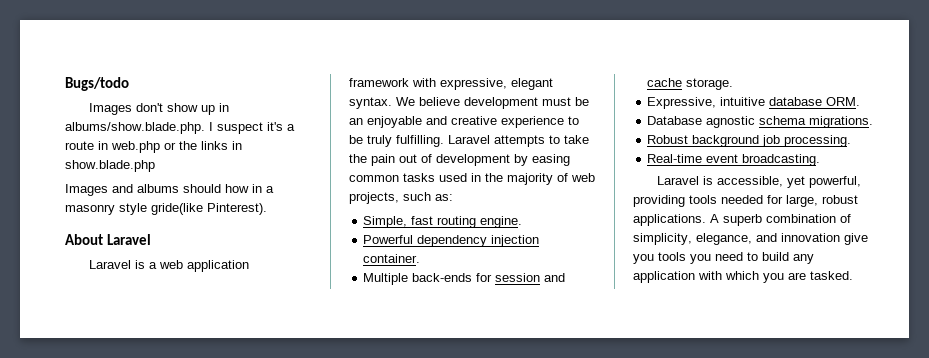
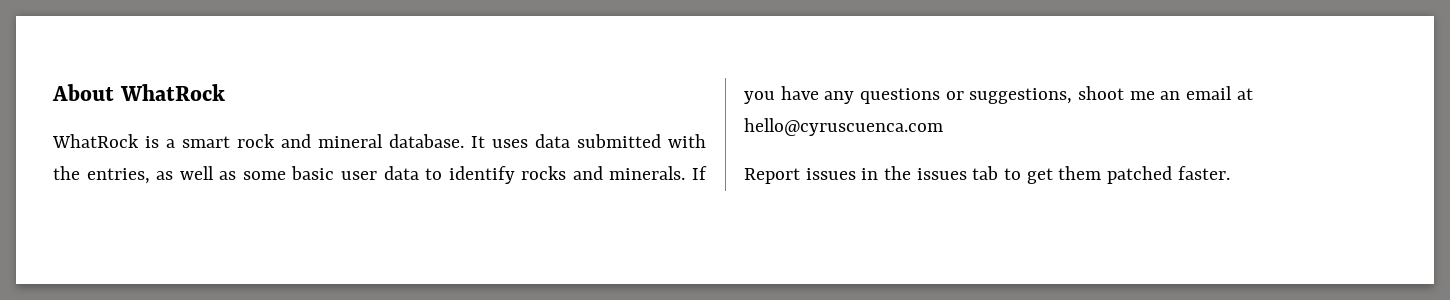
[65,77,129,91] [88,103,229,115] [65,122,295,134] [65,141,242,153] [65,160,155,172] [65,184,274,196] [65,203,267,215] [65,234,152,245] [88,260,249,272] [349,78,553,90] [349,97,589,109] [349,116,579,128] [349,135,589,147] [349,154,570,166] [349,173,595,185] [349,192,453,204] [363,216,523,228] [363,235,540,247] [363,254,421,263] [363,273,566,285] [647,78,734,90] [647,97,861,109] [647,116,874,128] [647,135,852,147] [647,154,821,166] [656,176,861,188] [633,195,858,207] [633,214,851,226] [633,233,868,245] [633,252,814,264] [633,271,853,283] Bugs/todo // Images don't show up in albums/show.blade.php. I suspect it's a route in web.php or the links in show.blade.php // Images and albums should how in a masonry style gride(like Pinterest). // About Laravel // Laravel is a web application framework with expressive, elegant syntax. We believe development must be an enjoyable and creative experience to be truly fulfilling. Laravel attempts to take the pain out of development by easing common tasks used in the majority of web projects, such as: // Simple, fast routing engine. // Powerful dependency injection container. // Multiple back-ends for session and cache storage. // Expressive, intuitive database ORM. // Database agnostic schema migrations. // Robust background job processing. // Real-time event broadcasting. // Laravel is accessible, yet powerful, providing tools needed for large, robust applications. A superb combination of simplicity, elegance, and innovation give you tools you need to build any application with which you are tasked. -> [52,84,225,101] [52,134,706,148] [53,166,707,184] [744,86,1253,104] [744,118,943,136] [744,166,1230,184] About WhatRock // WhatRock is a smart rock and mineral database. It uses data submitted with the entries, as well as some basic user data to identify rocks and minerals. If you have any questions or suggestions, shoot me an email at hello@cyruscuenca.com // Report issues in the issues tab to get them patched faster.

